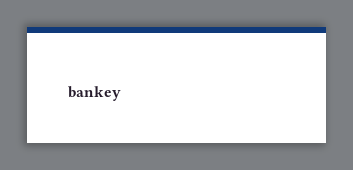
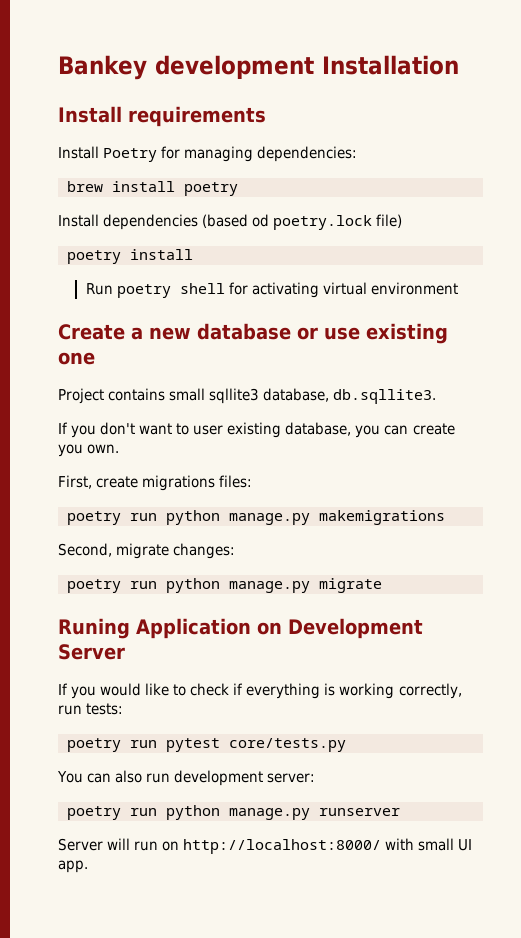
[68,86,121,101] bankey -> [58,55,459,80] [58,106,266,127] [58,146,358,162] [67,181,238,196] [58,214,403,230] [67,249,193,264] [85,282,458,298] [58,323,448,344] [58,352,95,365] [58,388,437,404] [58,422,455,438] [58,444,120,457] [58,475,253,491] [67,510,445,525] [58,543,236,559] [67,578,382,593] [58,618,423,639] [58,644,125,660] [58,683,462,699] [58,703,124,715] [67,738,346,752] [57,770,316,786] [67,805,400,820] [58,838,473,854] [58,860,88,873] Bankey development Installation // Install requirements // Install Poetry for managing dependencies: // brew install poetry // Install dependencies (based od poetry.lock file) // poetry install // Run poetry shell for activating virtual environment // Create a new database or use existing one // Project contains small sqllite3 database, db.sqllite3. // If you don't want to user existing database, you can create you own. // First, create migrations files: // poetry run python manage.py makemigrations // Second, migrate changes: // poetry run python manage.py migrate // Runing Application on Development Server // If you would like to check if everything is working correctly, run tests: // poetry run pytest core/tests.py // You can also run development server: // poetry run python manage.py runserver // Server will run on http://localhost:8000/ with small UI app.

